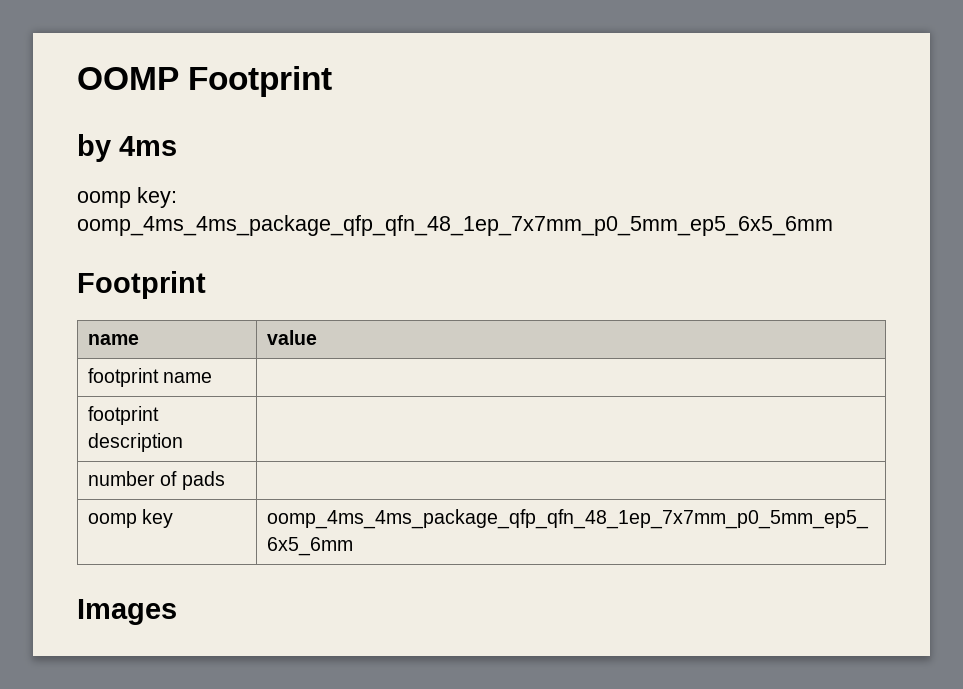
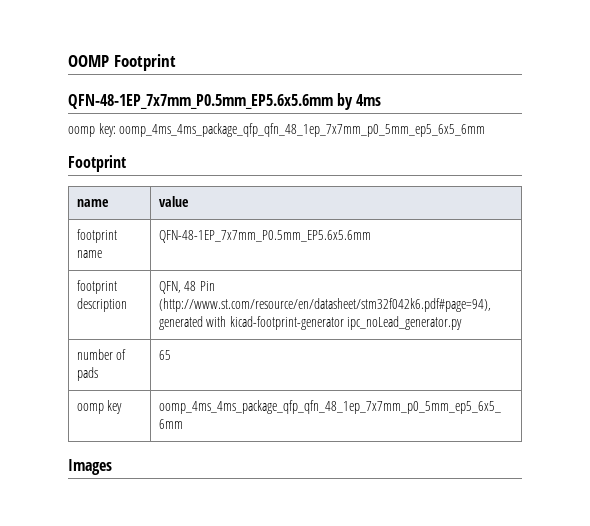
(333, 81) none -> [68,94,333,109] QFN-48-1EP_7x7mm_P0.5mm_EP5.6x5.6mm
(213, 377) none -> [158,230,371,243] QFN-48-1EP_7x7mm_P0.5mm_EP5.6x5.6mm
(184, 442) none -> [158,281,215,294] [158,298,491,312] [158,316,463,330] QFN, 48 Pin (http://www.st.com/resource/en/datasheet/stm32f042k6.pdf#page=94), generated with kicad-footprint-generator ipc_noLead_generator.py
(225, 480) none -> [158,350,171,360] 65

